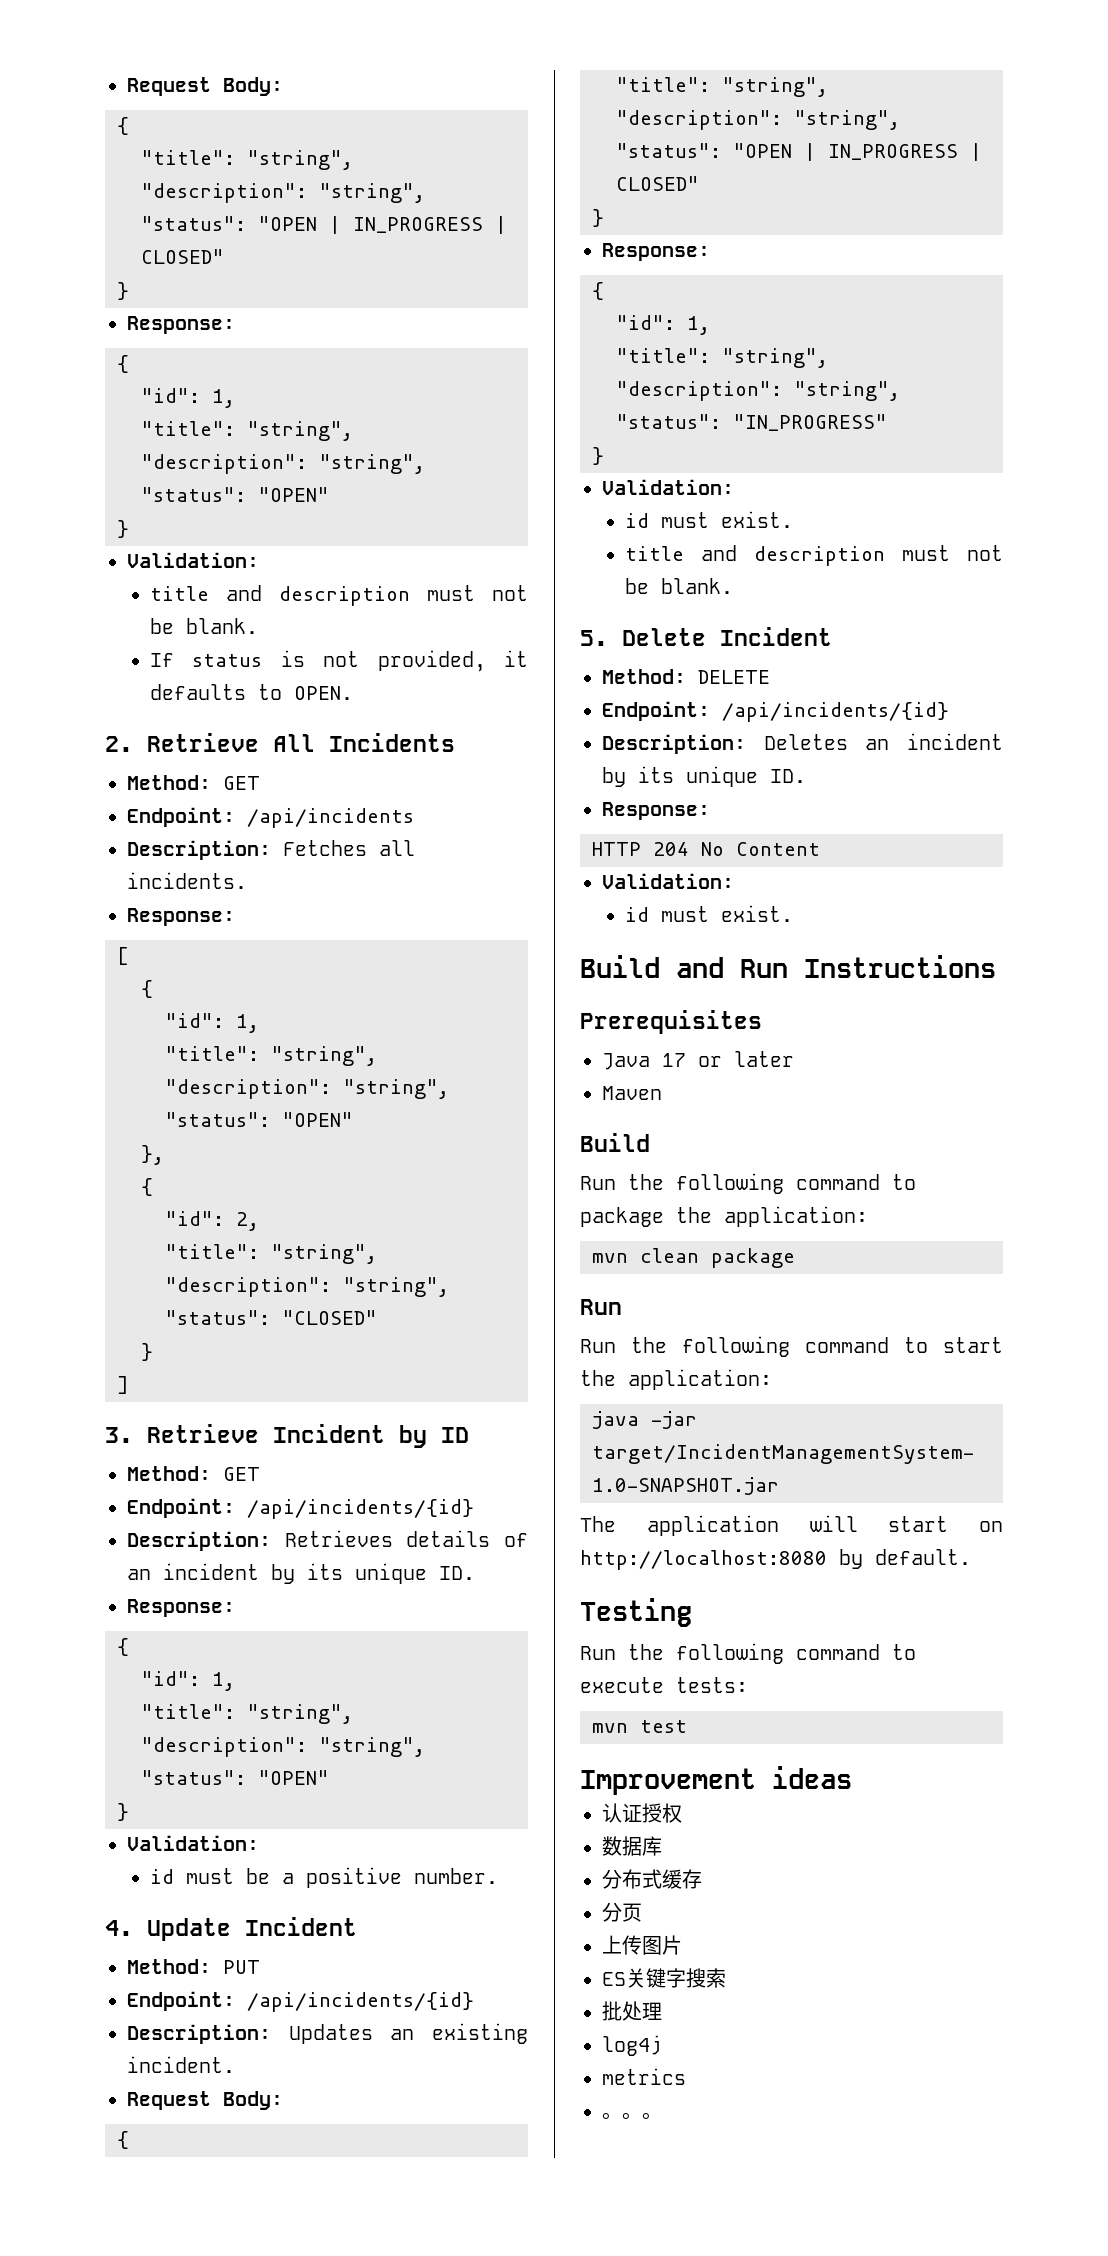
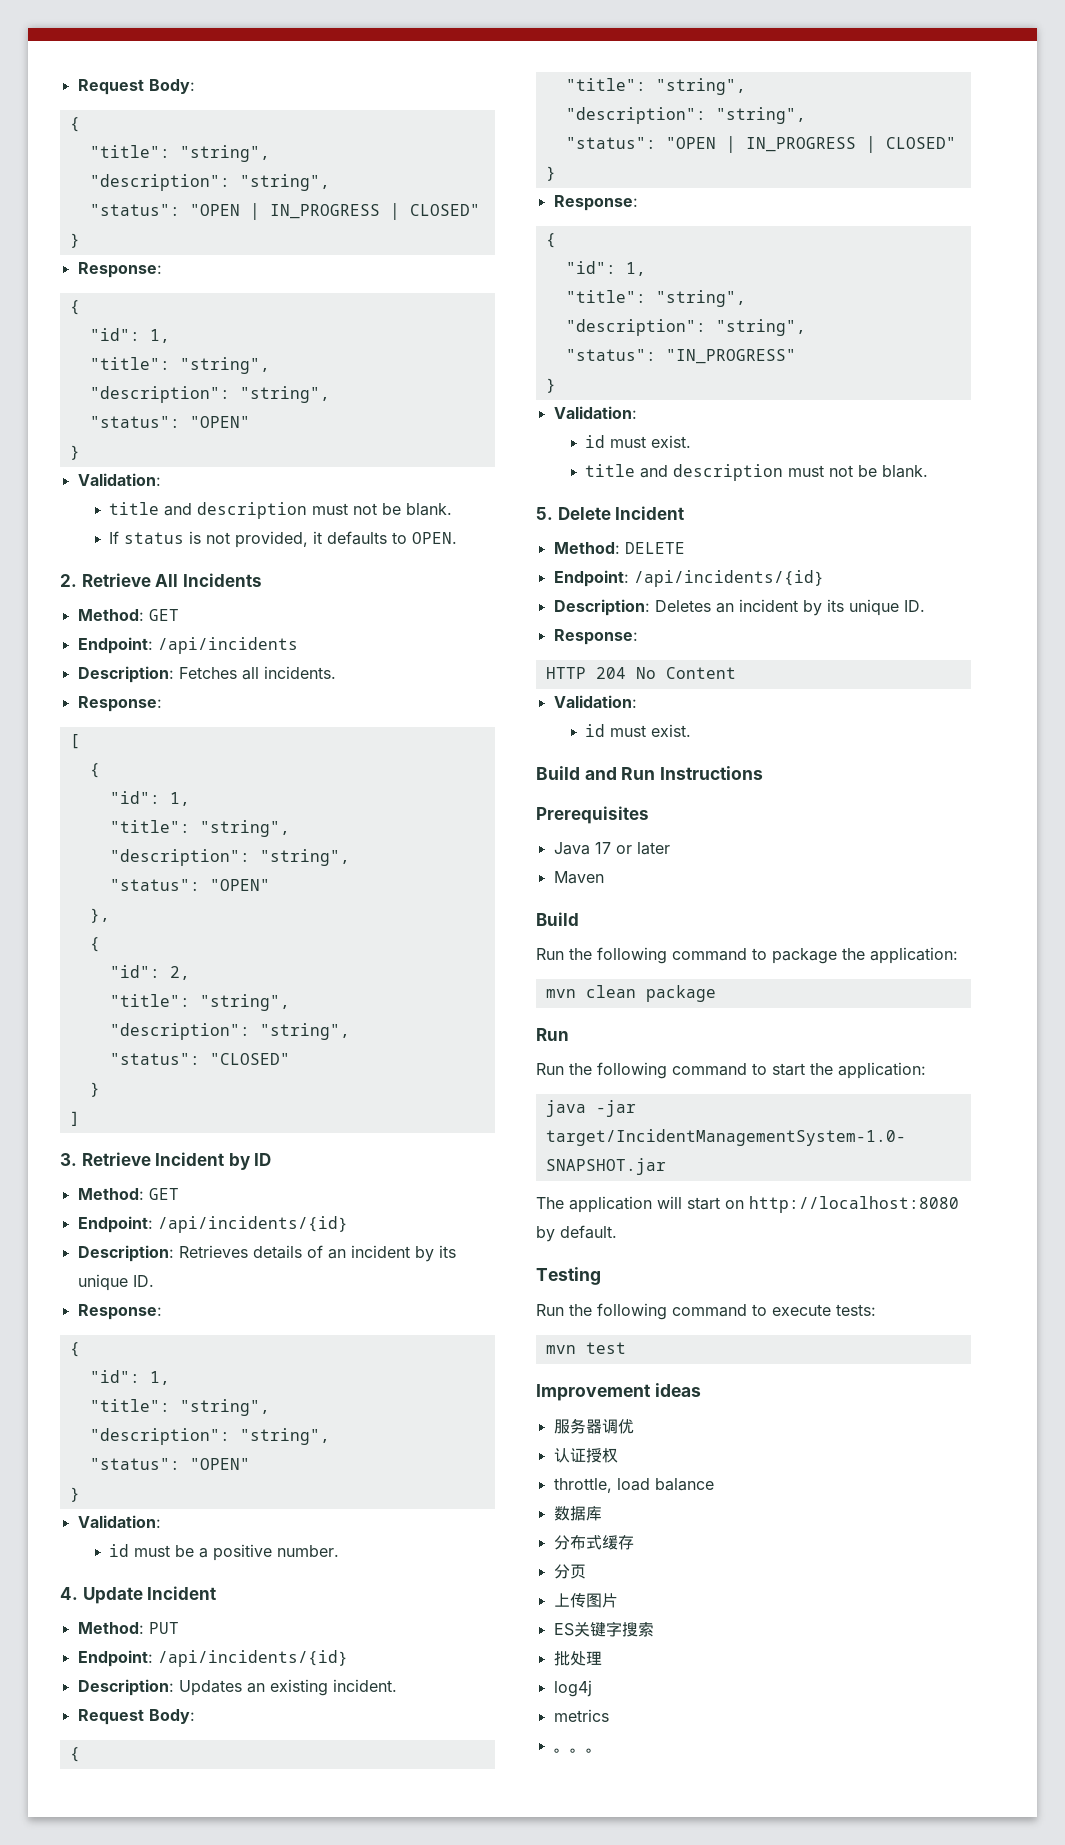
(852, 1777) none -> [553,1418,634,1434] // 服务器调优
(682, 1813) none -> [553,1478,714,1493] // throttle, load balance

